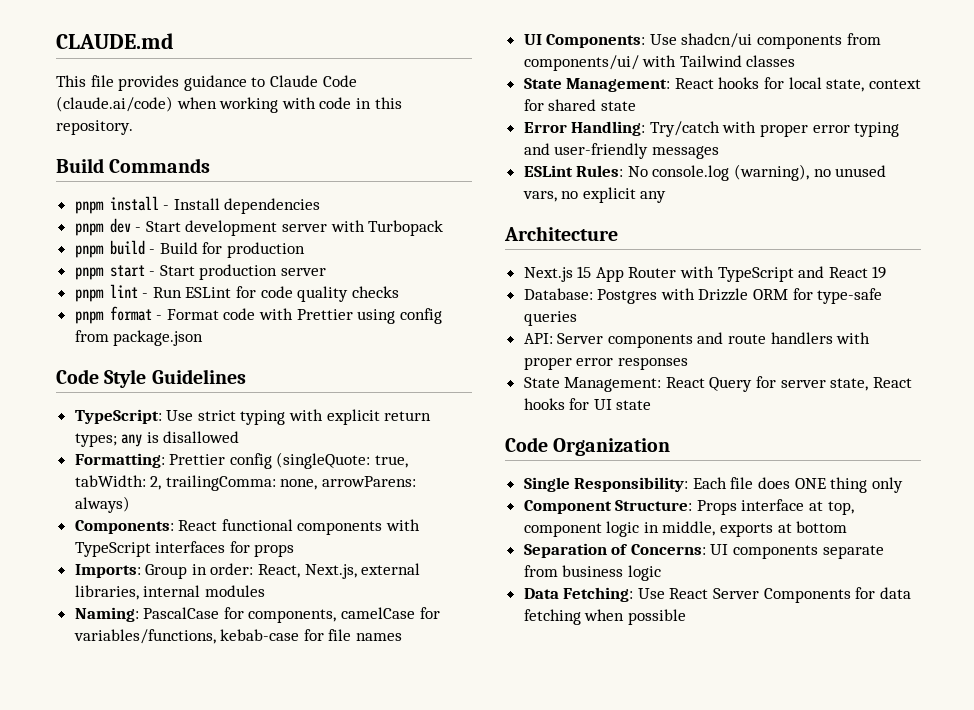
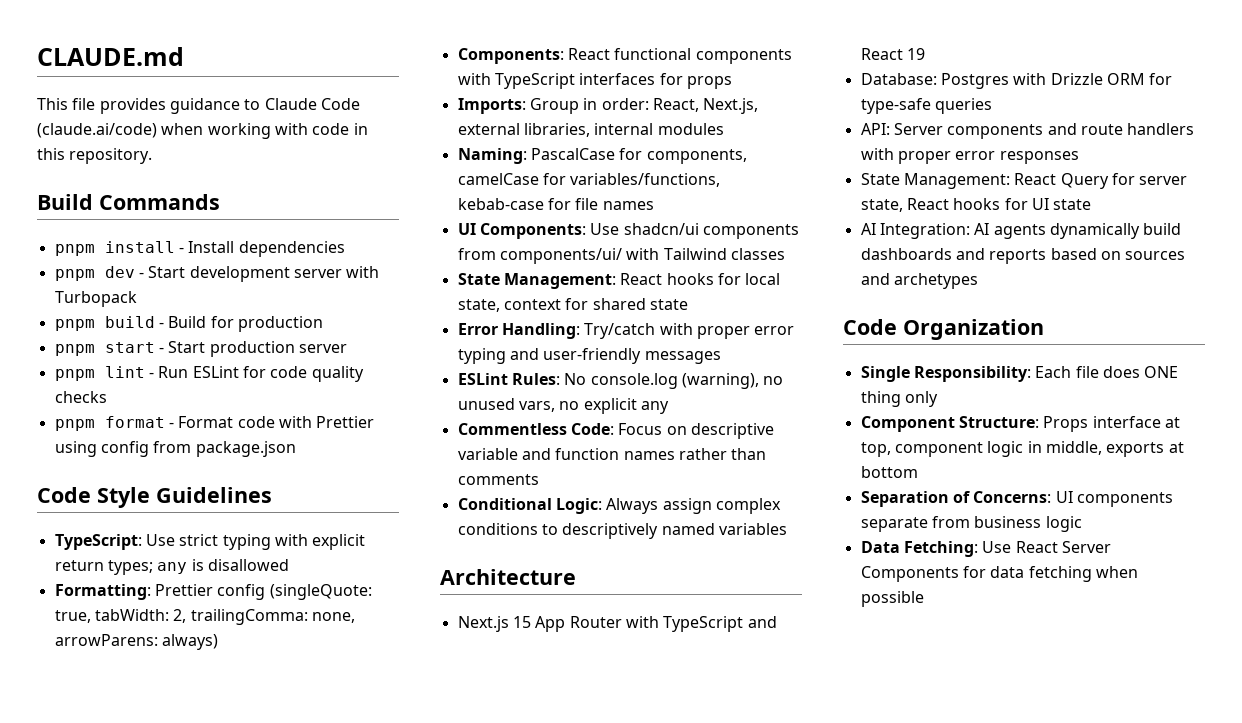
(667, 197) none -> [457,423,774,439] [457,448,767,460] [457,474,539,485] [457,498,781,514] [457,523,787,539] // Commentless Code: Focus on descriptive variable and function names rather than comments // Conditional Logic: Always assign complex conditions to descriptively named variables
(652, 405) none -> [860,223,1182,239] [860,248,1186,264] [860,273,978,289] // AI Integration: AI agents dynamically build dashboards and reports based on sources and archetypes

